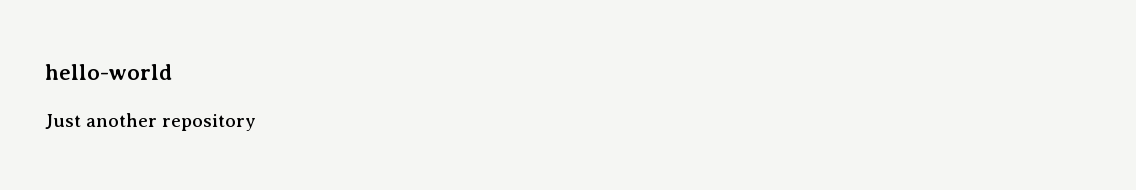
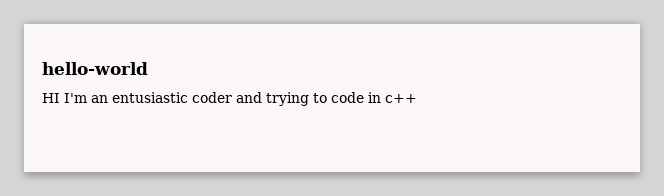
[45,113,257,131] Just another repository -> [42,92,417,106] HI I'm an entusiastic coder and trying to code in c++

